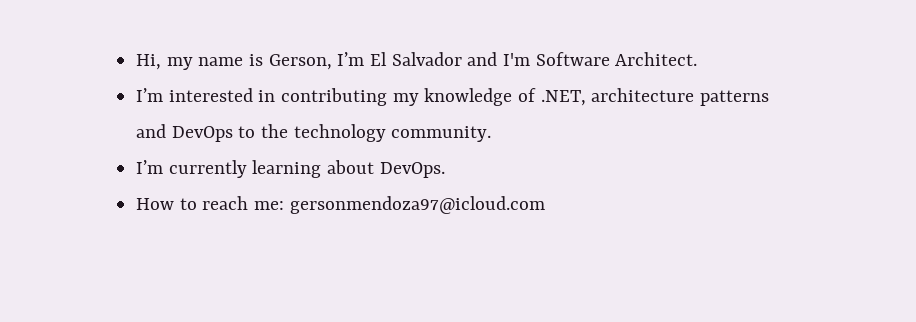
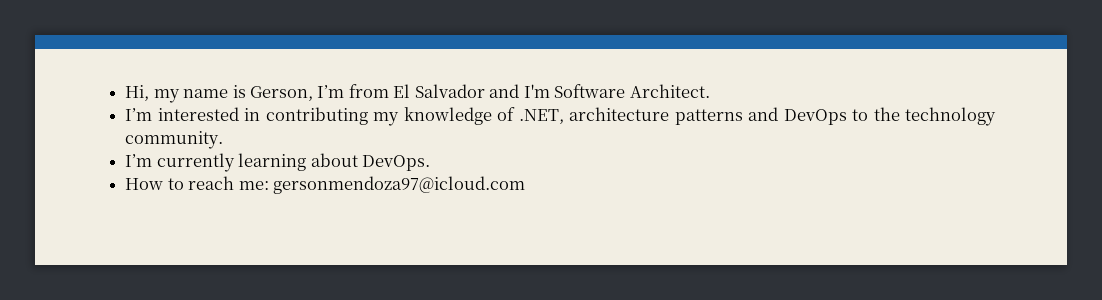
(365, 59) none -> [348,84,389,98] from

